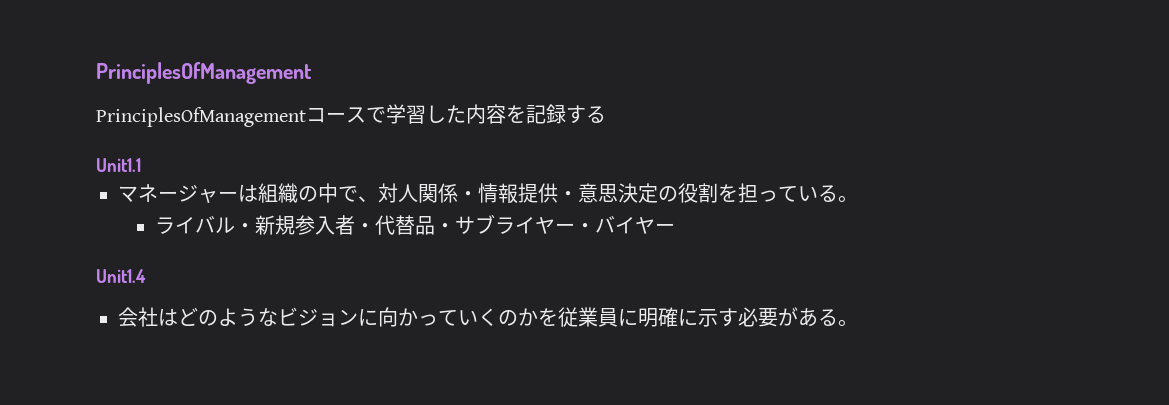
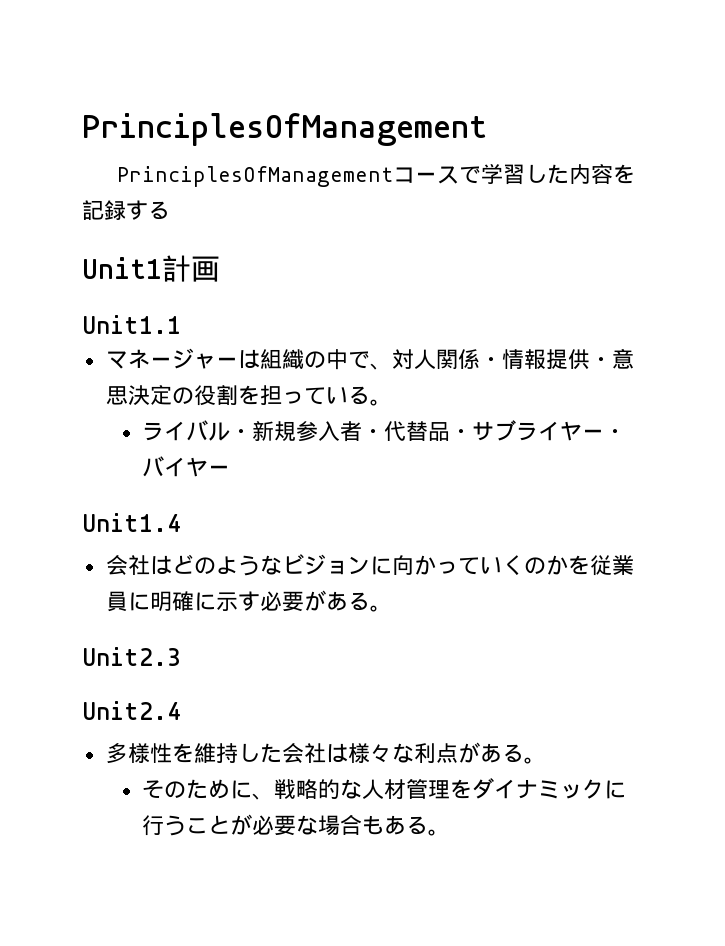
(606, 114) none -> [82,255,220,282] // Unit1計画
(858, 323) none -> [82,647,181,666] [82,701,181,720] [105,742,546,764] [142,778,627,800] [142,814,451,836] // Unit2.3 // Unit2.4 // 多様性を維持した会社は様々な利点がある。 // そのために、戦略的な人材管理をダイナミックに行うことが必要な場合もある。

